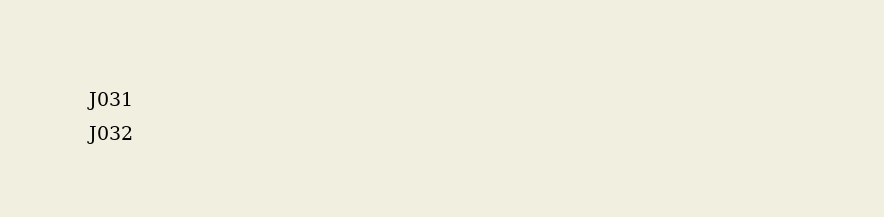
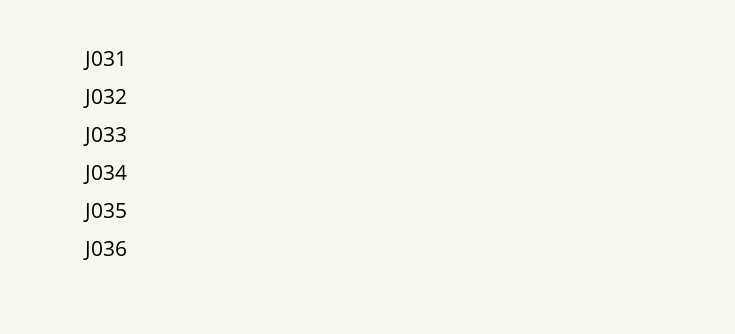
(133, 135) none -> [83,127,127,146] [83,165,127,184] [83,203,127,222] [83,241,127,260] // J033 // J034 // J035 // J036

